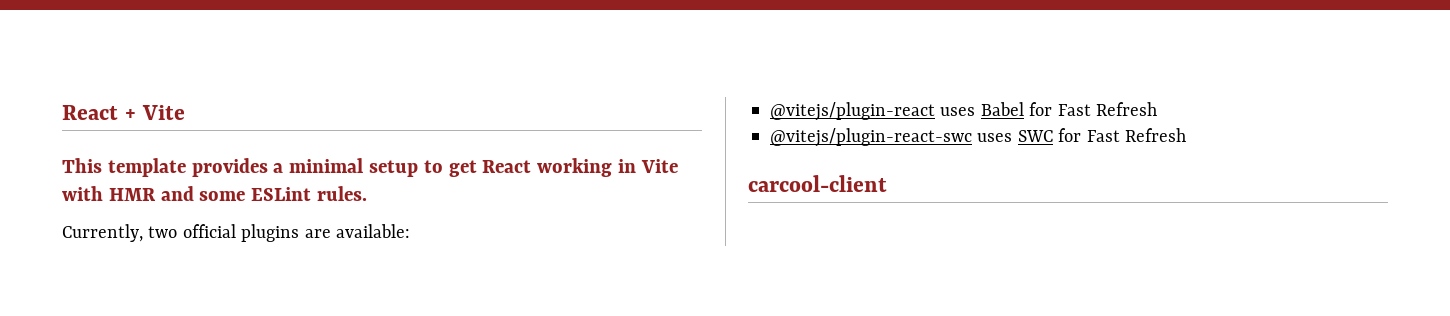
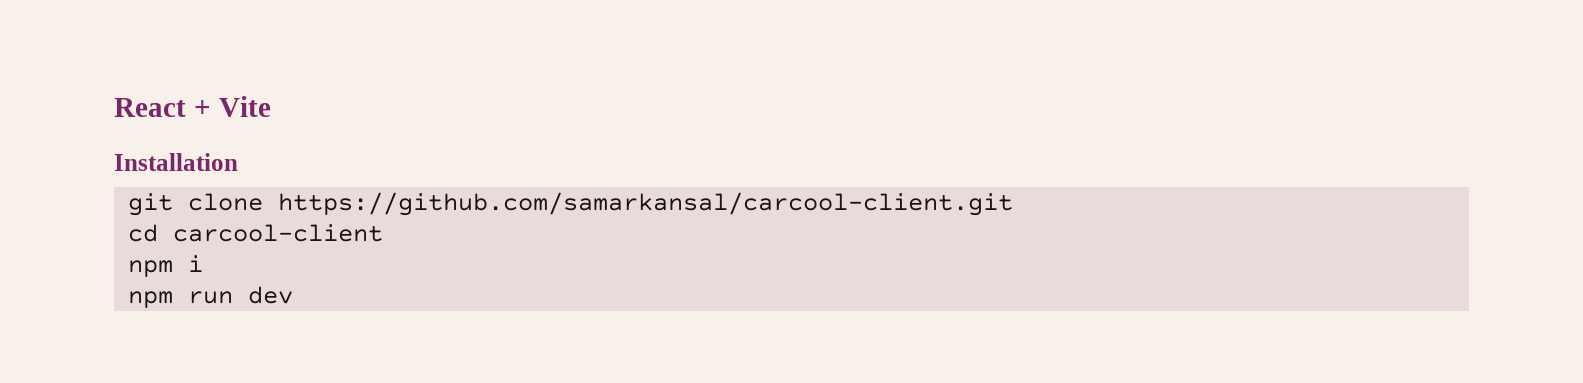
[62,158,678,177] [62,186,368,201] [62,224,410,242] [770,102,1157,121] [770,128,1186,147] [748,175,887,192] This template provides a minimal setup to get React working in Vite with HMR and some ESLint rules. // Currently, two official plugins are available: // @vitejs/plugin-react uses Babel for Fast Refresh // @vitejs/plugin-react-swc uses SWC for Fast Refresh // carcool-client -> [114,153,238,171] [127,192,1013,216] [127,224,383,242] [127,255,203,277] [127,286,293,308] Installation // git clone https://github.com/samarkansal/carcool-client.git // cd carcool-client // npm i // npm run dev

